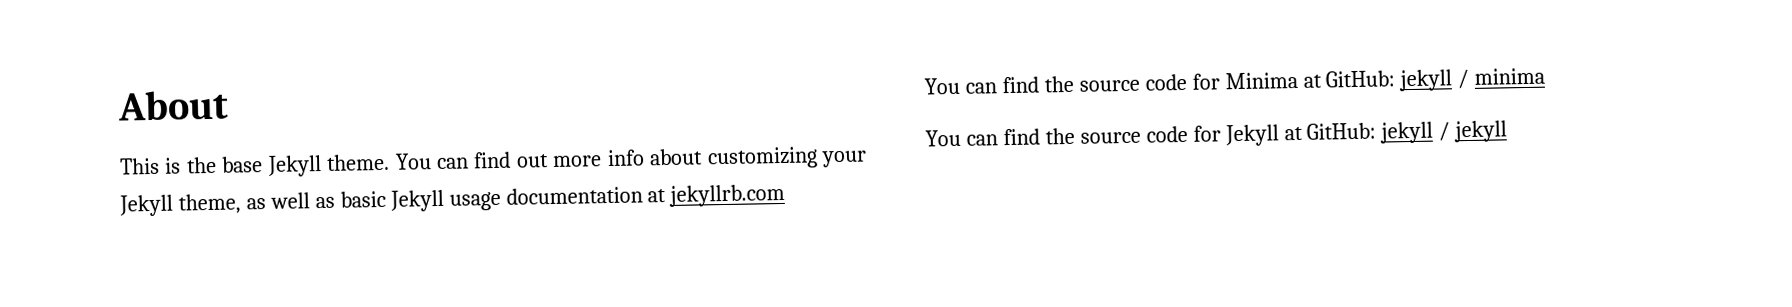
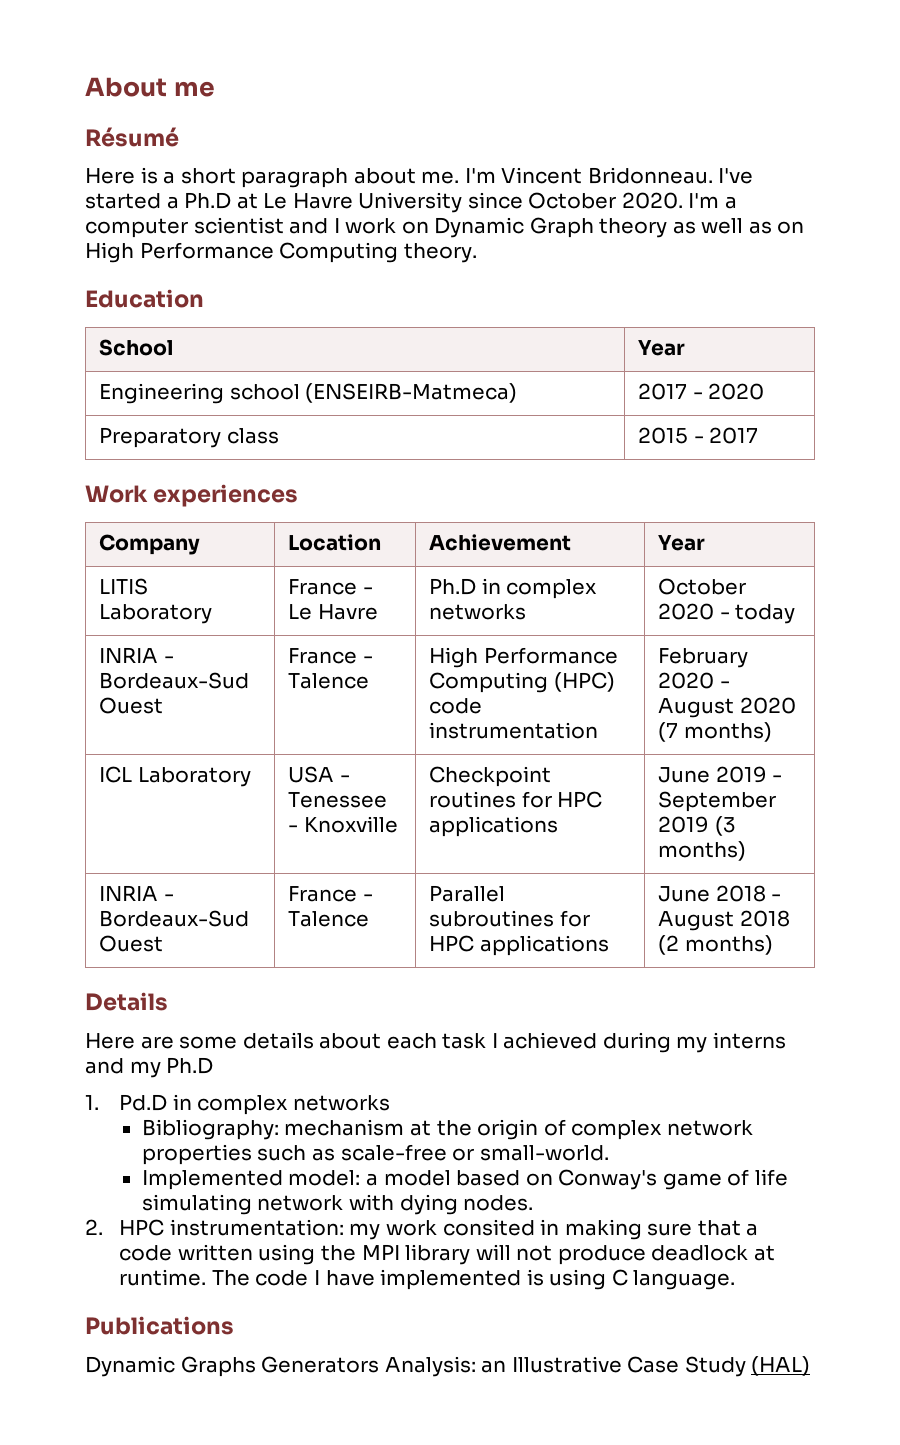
[119,146,868,177] [119,183,786,217] [924,67,1546,95] [925,120,1508,147] // This is the base Jekyll theme. You can find out more info about customizing your Jekyll theme, as well as basic Jekyll usage documentation at jekyllrb.com // You can find the source code for Minima at GitHub: jekyll / minima // You can find the source code for Jekyll at GitHub: jekyll / jekyll -> [173,81,215,97] [85,127,179,147] [85,167,754,188] [85,192,737,213] [85,217,805,238] [85,242,477,263] [85,289,204,308] [99,339,174,356] [638,340,686,356] [99,383,518,404] [638,383,765,400] [99,427,279,448] [638,427,759,444] [85,484,299,507] [99,534,201,555] [288,534,382,551] [429,534,572,551] [658,535,706,551] [99,578,149,595] [99,604,213,624] [288,579,373,595] [288,604,378,620] [429,578,598,599] [429,604,527,620] [658,578,747,595] [658,603,796,624] [99,647,174,663] [99,672,250,689] [99,697,164,714] [288,648,373,664] [288,673,370,689] [429,647,618,668] [429,672,615,693] [429,698,483,714] [429,722,599,739] [658,648,749,668] [658,672,730,689] [658,697,796,718] [658,722,772,742] [99,766,251,787] [288,766,350,783] [288,792,388,808] [288,816,398,833] [429,766,552,787] [429,791,603,808] [429,816,559,837] [658,766,783,783] [658,791,777,812] [658,816,736,836] [658,841,747,861] [99,885,174,901] [99,910,250,927] [99,935,164,952] [288,886,373,902] [288,911,370,927] [429,885,506,902] [429,910,590,927] [429,935,609,956] [658,885,782,902] [658,910,790,931] [658,935,773,955] [85,992,168,1011] [85,1032,786,1053] [85,1057,214,1078] [85,1094,390,1115] [141,1119,753,1140] [141,1144,609,1165] [141,1169,788,1190] [141,1194,534,1215] [85,1219,759,1240] [119,1244,775,1265] [119,1269,736,1290] [85,1316,234,1335] [85,1356,811,1377] me // Résumé // Here is a short paragraph about me. I'm Vincent Bridonneau. I've started a Ph.D at Le Havre University since October 2020. I'm a computer scientist and I work on Dynamic Graph theory as well as on High Performance Computing theory. // Education // School | Year // Engineering school (ENSEIRB-Matmeca) | 2017 - 2020 // Preparatory class | 2015 - 2017 // Work experiences // Company | Location | Achievement | Year // LITIS Laboratory | France - Le Havre | Ph.D in complex networks | October 2020 - today // INRIA - Bordeaux-Sud Ouest | France - Talence | High Performance Computing (HPC) code instrumentation | February 2020 - August 2020 (7 months) // ICL Laboratory | USA - Tenessee - Knoxville | Checkpoint routines for HPC applications | June 2019 - September 2019 (3 months) // INRIA - Bordeaux-Sud Ouest | France - Talence | Parallel subroutines for HPC applications | June 2018 - August 2018 (2 months) // Details // Here are some details about each task I achieved during my interns and my Ph.D // 1. Pd.D in complex networks // Bibliography: mechanism at the origin of complex network properties such as scale-free or small-world. // Implemented model: a model based on Conway's game of life simulating network with dying nodes. // 2. HPC instrumentation: my work consited in making sure that a code written using the MPI library will not produce deadlock at runtime. The code I have implemented is using C language. // Publications // Dynamic Graphs Generators Analysis: an Illustrative Case Study (HAL)

